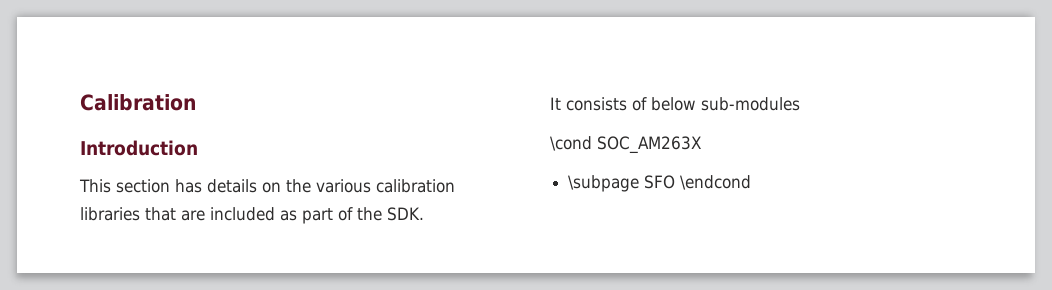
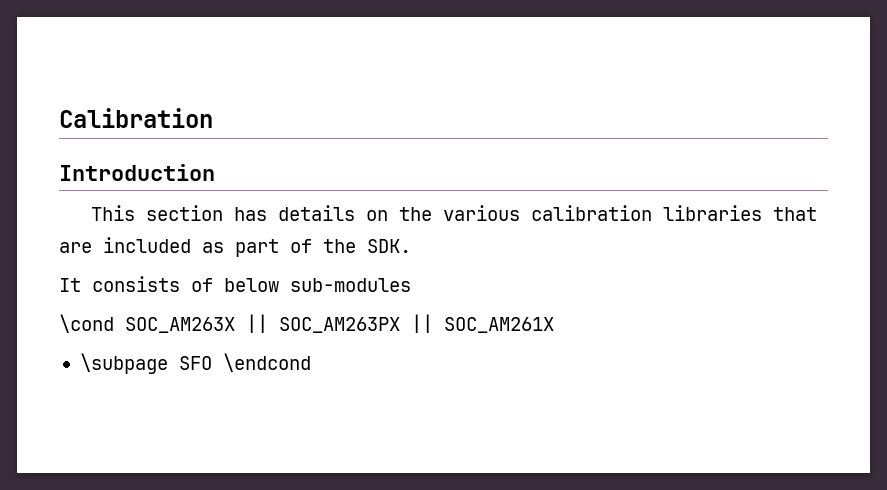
(701, 145) none -> [246,314,554,333] || SOC_AM263PX || SOC_AM261X

